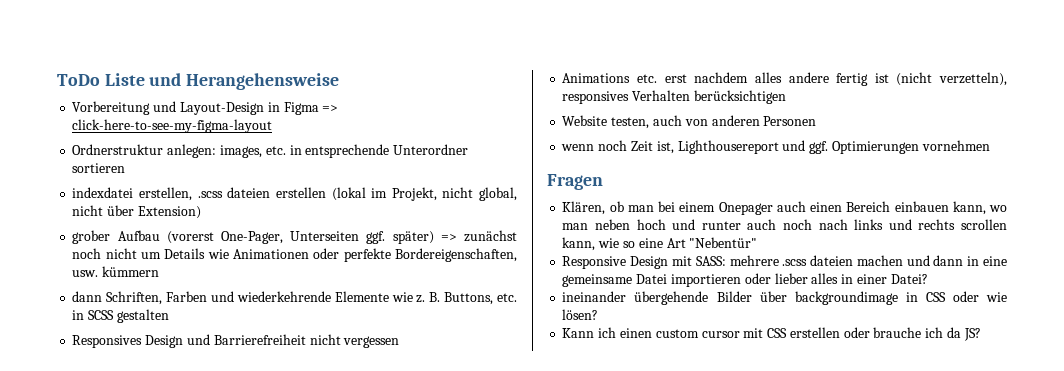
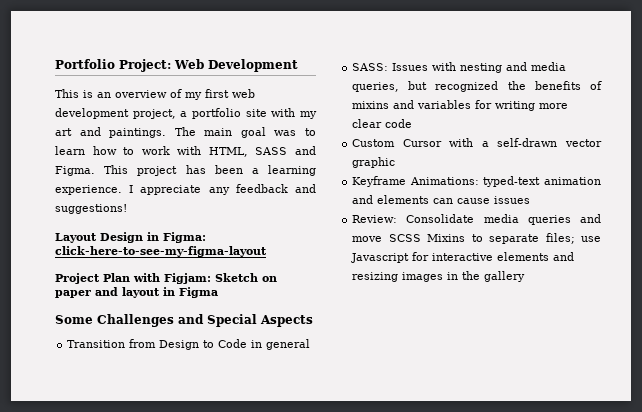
[57,73,340,90] [72,101,339,115] [72,119,273,133] [72,144,469,158] [72,163,126,173] [72,187,517,201] [72,205,201,219] [72,230,517,244] [72,248,517,262] [72,266,160,277] [72,291,518,305] [72,309,169,323] [72,334,400,348] [562,72,1007,86] [562,90,786,104] [562,115,817,129] [561,140,990,154] [547,174,603,190] [562,201,1008,215] [562,219,1008,230] [562,237,758,251] [562,255,1007,269] [562,273,928,287] [562,291,1007,305] [562,309,599,320] [562,327,981,341] ToDo Liste und Herangehensweise // Vorbereitung und Layout-Design in Figma => click-here-to-see-my-figma-layout // Ordnerstruktur anlegen: images, etc. in entsprechende Unterordner sortieren // indexdatei erstellen, .scss dateien erstellen (lokal im Projekt, nicht global, nicht über Extension) // grober Aufbau (vorerst One-Pager, Unterseiten ggf. später) => zunächst noch nicht um Details wie Animationen oder perfekte Bordereigenschaften, usw. kümmern // dann Schriften, Farben und wiederkehrende Elemente wie z. B. Buttons, etc. in SCSS gestalten // Responsives Design und Barrierefreiheit nicht vergessen // Animations etc. erst nachdem alles andere fertig ist (nicht verzetteln), responsives Verhalten berücksichtigen // Website testen, auch von anderen Personen // wenn noch Zeit ist, Lighthousereport und ggf. Optimierungen vornehmen // Fragen // Klären, ob man bei einem Onepager auch einen Bereich einbauen kann, wo man neben hoch und runter auch noch nach links und rechts scrollen kann, wie so eine Art "Nebentür" // Responsive Design mit SASS: mehrere .scss dateien machen und dann in eine gemeinsame Datei importieren oder lieber alles in einer Datei? // ineinander übergehende Bilder über backgroundimage in CSS oder wie lösen? // Kann ich einen custom cursor mit CSS erstellen oder brauche ich da JS? -> [55,59,298,72] [55,89,255,100] [55,108,317,119] [55,127,317,138] [55,146,316,157] [55,165,316,176] [55,184,316,195] [55,204,127,214] [55,232,206,243] [55,246,267,257] [55,273,277,284] [55,287,218,298] [55,314,313,327] [67,339,311,350] [352,62,567,73] [352,81,602,92] [352,100,569,111] [352,119,413,128] [352,138,602,147] [352,157,396,168] [352,176,601,187] [352,195,531,204] [352,214,601,225] [352,233,601,244] [351,252,575,263] [352,271,526,282] Portfolio Project: Web Development // This is an overview of my first web development project, a portfolio site with my art and paintings. The main goal was to learn how to work with HTML, SASS and Figma. This project has been a learning experience. I appreciate any feedback and suggestions! // Layout Design in Figma: click-here-to-see-my-figma-layout // Project Plan with Figjam: Sketch on paper and layout in Figma // Some Challenges and Special Aspects // Transition from Design to Code in general // SASS: Issues with nesting and media queries, but recognized the benefits of mixins and variables for writing more clear code // Custom Cursor with a self-drawn vector graphic // Keyframe Animations: typed-text animation and elements can cause issues // Review: Consolidate media queries and move SCSS Mixins to separate files; use Javascript for interactive elements and resizing images in the gallery

